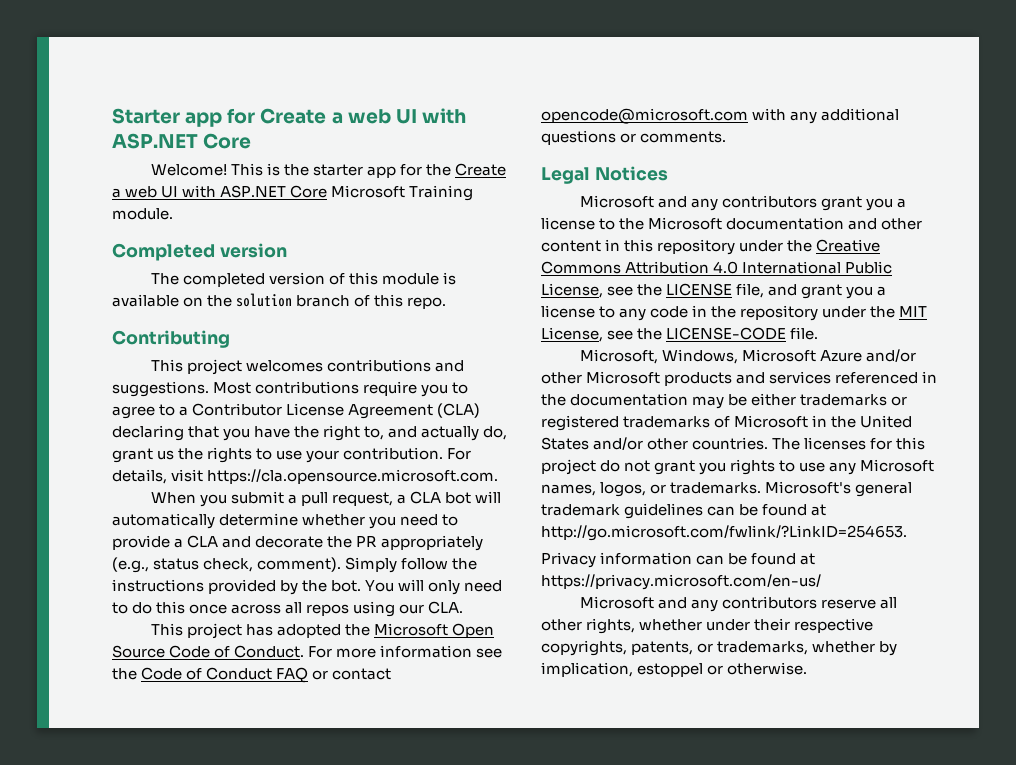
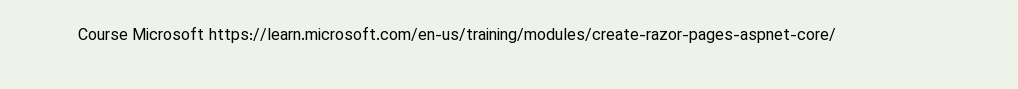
[112,108,466,127] [112,133,252,149] [150,163,507,178] [112,185,474,201] [112,208,173,220] [112,243,287,261] [150,272,456,287] [112,293,447,309] [112,330,230,348] [150,359,464,375] [112,381,469,397] [112,403,481,419] [112,425,508,441] [112,447,472,463] [112,469,499,484] [150,491,502,507] [112,513,459,529] [112,535,484,551] [112,557,478,573] [112,579,503,595] [112,601,464,617] [150,623,494,639] [112,645,503,658] [112,667,392,683] [541,108,900,124] [541,130,727,145] [541,166,668,184] [579,195,906,211] [541,217,923,230] [541,239,881,255] [541,261,893,274] [541,283,887,299] [541,305,928,321] [541,327,819,342] [579,349,916,364] [541,371,938,386] [541,393,908,409] [541,415,913,431] [541,437,926,450] [541,459,935,475] [541,481,913,497] [541,503,827,519] [541,525,907,541] [541,552,816,568] [541,574,821,590] [579,596,897,612] [541,618,874,634] [541,640,898,656] [541,662,808,677] Starter app for Create a web UI with ASP.NET Core // Welcome! This is the starter app for the Create a web UI with ASP.NET Core Microsoft Training module. // Completed version // The completed version of this module is available on the solution branch of this repo. // Contributing // This project welcomes contributions and suggestions. Most contributions require you to agree to a Contributor License Agreement (CLA) declaring that you have the right to, and actually do, grant us the rights to use your contribution. For details, visit https://cla.opensource.microsoft.com. // When you submit a pull request, a CLA bot will automatically determine whether you need to provide a CLA and decorate the PR appropriately (e.g., status check, comment). Simply follow the instructions provided by the bot. You will only need to do this once across all repos using our CLA. // This project has adopted the Microsoft Open Source Code of Conduct. For more information see the Code of Conduct FAQ or contact opencode@microsoft.com with any additional questions or comments. // Legal Notices // Microsoft and any contributors grant you a license to the Microsoft documentation and other content in this repository under the Creative Commons Attribution 4.0 International Public License, see the LICENSE file, and grant you a license to any code in the repository under the MIT License, see the LICENSE-CODE file. // Microsoft, Windows, Microsoft Azure and/or other Microsoft products and services referenced in the documentation may be either trademarks or registered trademarks of Microsoft in the United States and/or other countries. The licenses for this project do not grant you rights to use any Microsoft names, logos, or trademarks. Microsoft's general trademark guidelines can be found at http://go.microsoft.com/fwlink/?LinkID=254653. // Privacy information can be found at https://privacy.microsoft.com/en-us/ // Microsoft and any contributors reserve all other rights, whether under their respective copyrights, patents, or trademarks, whether by implication, estoppel or otherwise. -> [78,26,836,43] Course Microsoft https://learn.microsoft.com/en-us/training/modules/create-razor-pages-aspnet-core/

